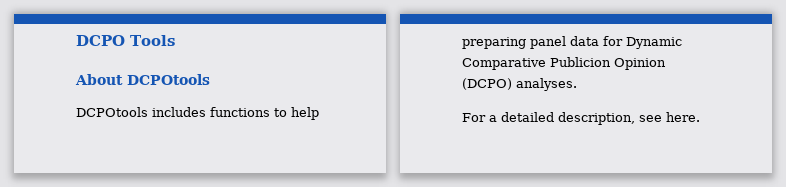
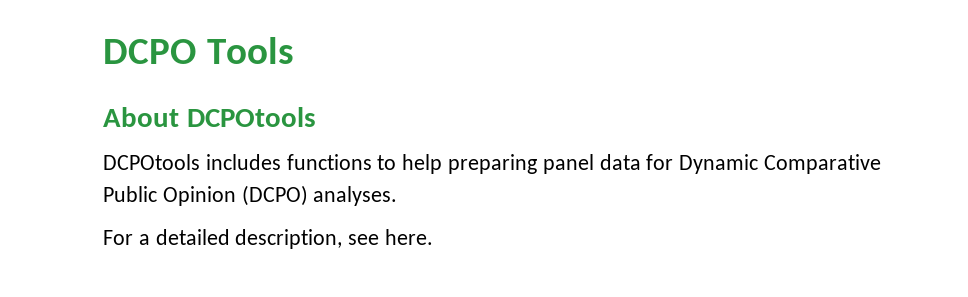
[550,57,611,67] Publicion -> [103,186,157,202] Public

